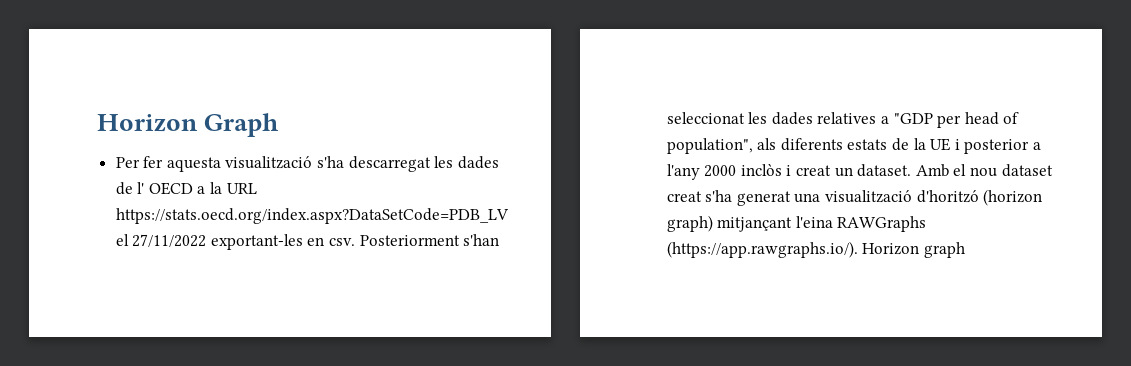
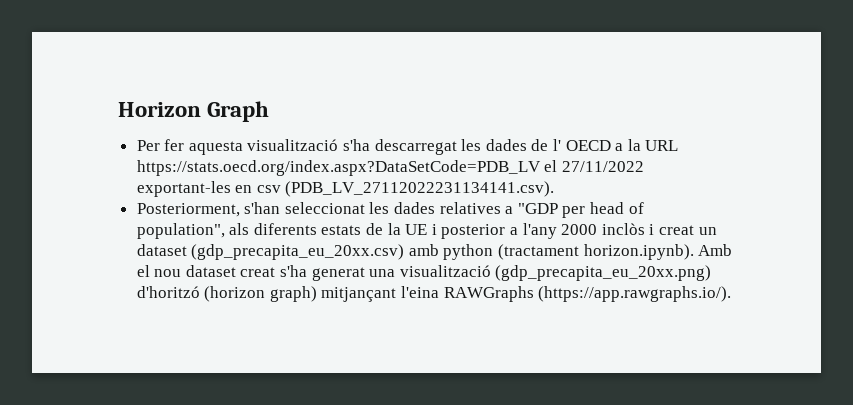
[329,235,460,246] csv. Posteriorment -> [256,181,555,197] [136,203,240,217] csv (PDB_LV_27112022231134141.csv). // Posteriorment,
[857,164,912,177] dataset. -> [136,244,694,260] dataset (gdp_precapita_eu_20xx.csv) amb python (tractament horizon.ipynb).
(913, 196) none -> [495,265,712,281] (gdp_precapita_eu_20xx.png)
[862,242,965,258] Horizon graph -> (732, 294) none

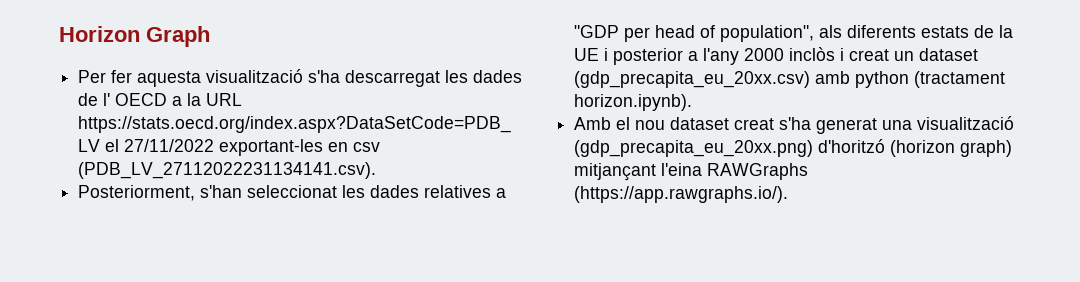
(694, 252) none -> (693, 102) //

